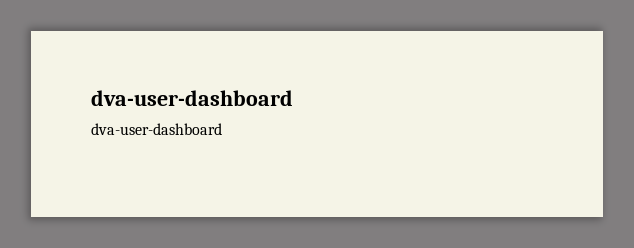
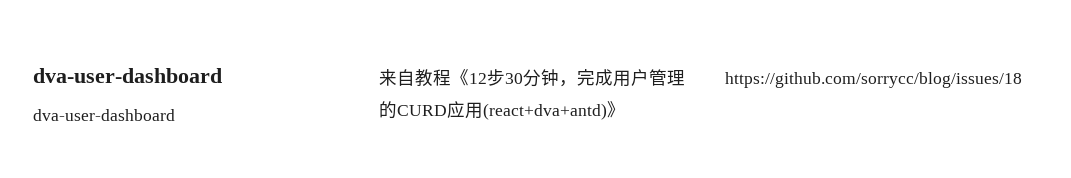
(222, 129) none -> [379,69,685,87] [379,101,625,120] [725,72,1022,88] // 来自教程《12步30分钟，完成用户管理的CURD应用(react+dva+antd)》https://github.com/sorrycc/blog/issues/18

